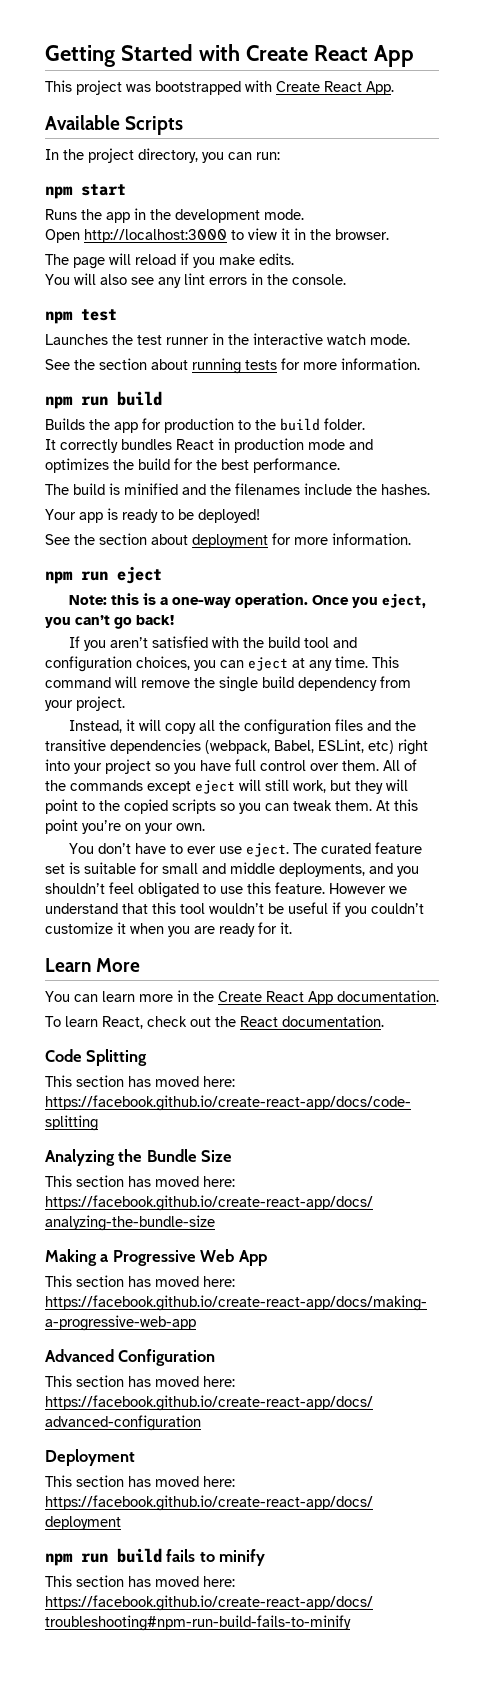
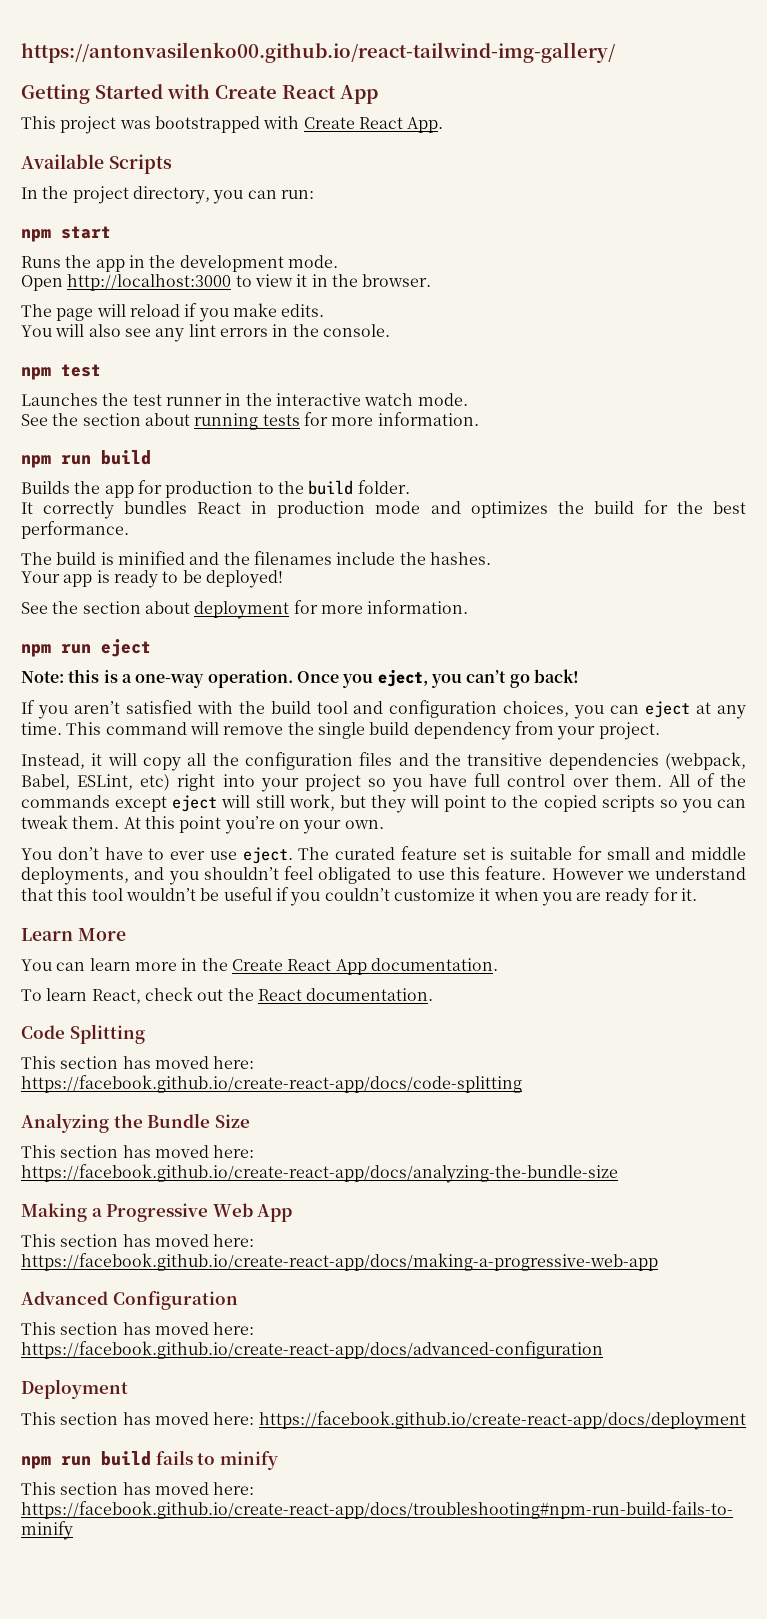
(45, 56) none -> [21,42,616,63] https://antonvasilenko00.github.io/react-tailwind-img-gallery/ //

